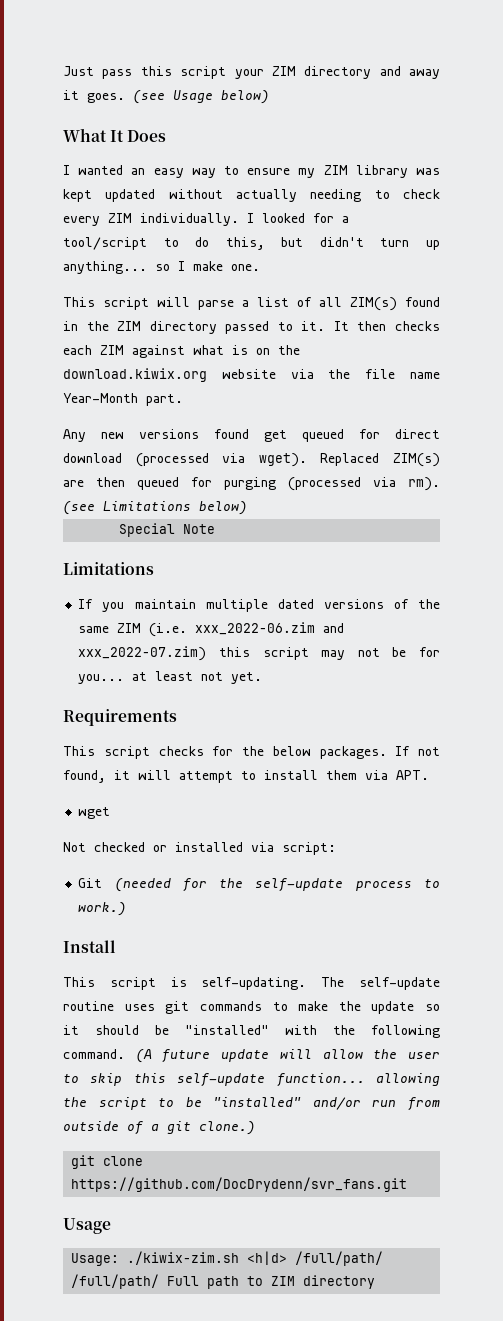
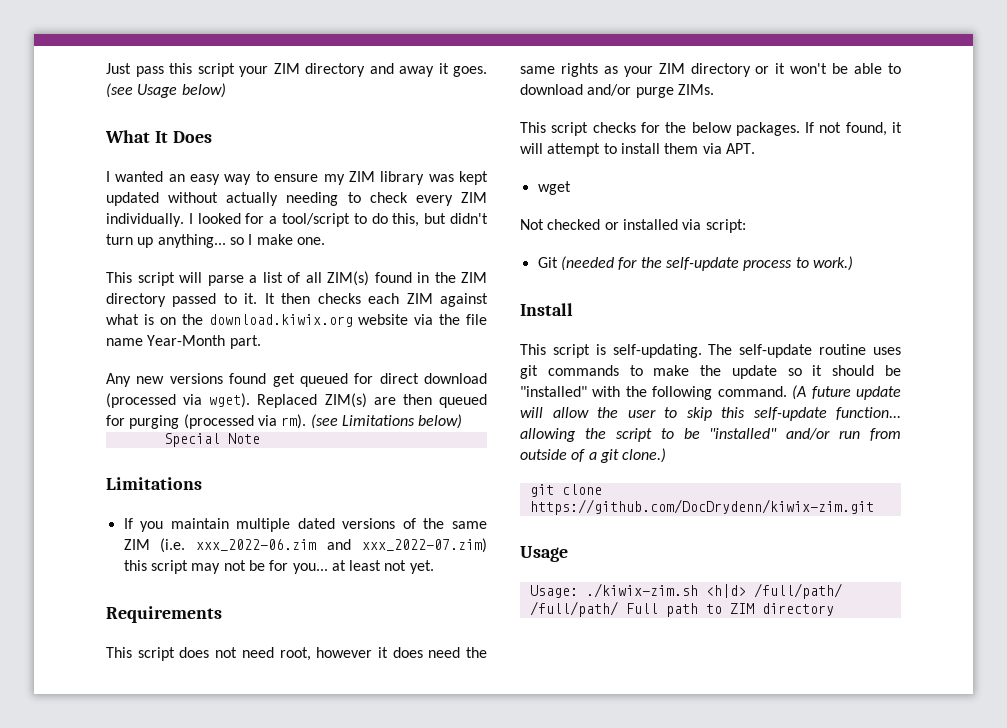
(177, 717) none -> [106,647,487,661] [520,63,902,77] [520,84,714,98] // This script does not need root, however it does need the same rights as your ZIM directory or it won't be able to download and/or purge ZIMs.
[71,1177,408,1192] https://github.com/DocDrydenn/svr_fans.git -> [529,499,874,515] https://github.com/DocDrydenn/kiwix-zim.git

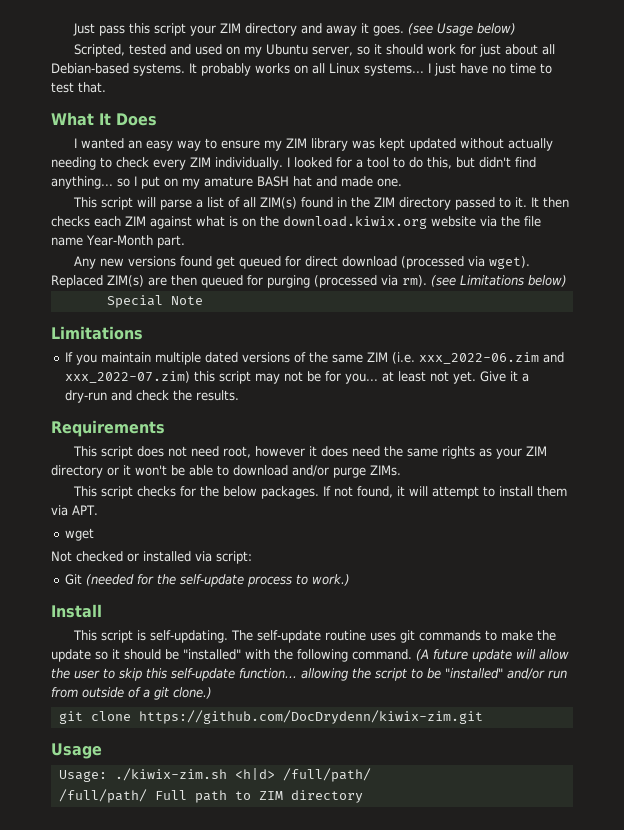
(226, 90) none -> [73,44,555,57] [51,63,552,76] [51,82,106,93] // Scripted, tested and used on my Ubuntu server, so it should work for just about all Debian-based systems. It probably works on all Linux systems... I just have no time to test that.
[282,213,350,227] tool/script -> [366,157,389,168] tool
[106,234,154,248] turn up -> [514,157,536,168] find
[256,234,293,245] make -> [141,176,373,189] put on my amature BASH hat and made
(434, 567) none -> [479,371,529,382] [64,390,239,403] Give it a dry-run and check the results.

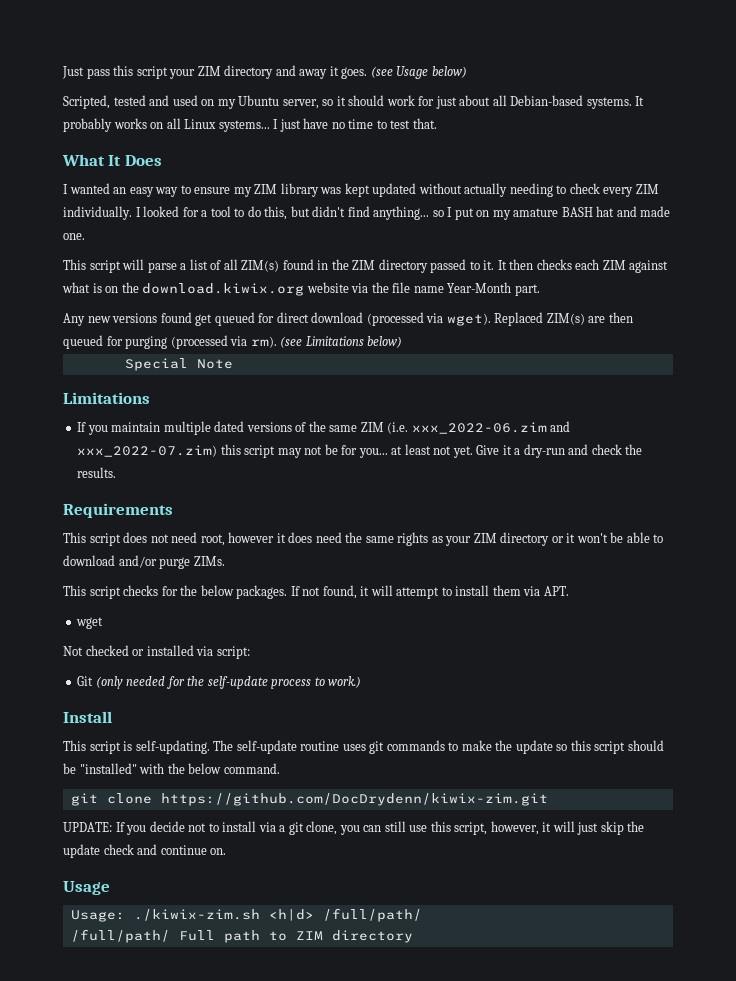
[85,574,134,586] (needed -> [95,676,166,689] (only needed
[112,649,120,659] it -> [570,740,626,754] this script
[297,649,348,662] following -> [188,763,222,774] below
[416,649,569,662] [51,668,567,681] [51,687,212,700] [58,710,483,724] (A future update will allow the user to skip this self-update function... allowing the script to be "installed" and/or run from outside of a git clone.) // git clone https://github.com/DocDrydenn/kiwix-zim.git -> [70,793,548,806] [63,821,645,835] [63,844,227,858] // git clone https://github.com/DocDrydenn/kiwix-zim.git // UPDATE: If you decide not to install via a git clone, you can still use this script, however, it will just skip the update check and continue on.

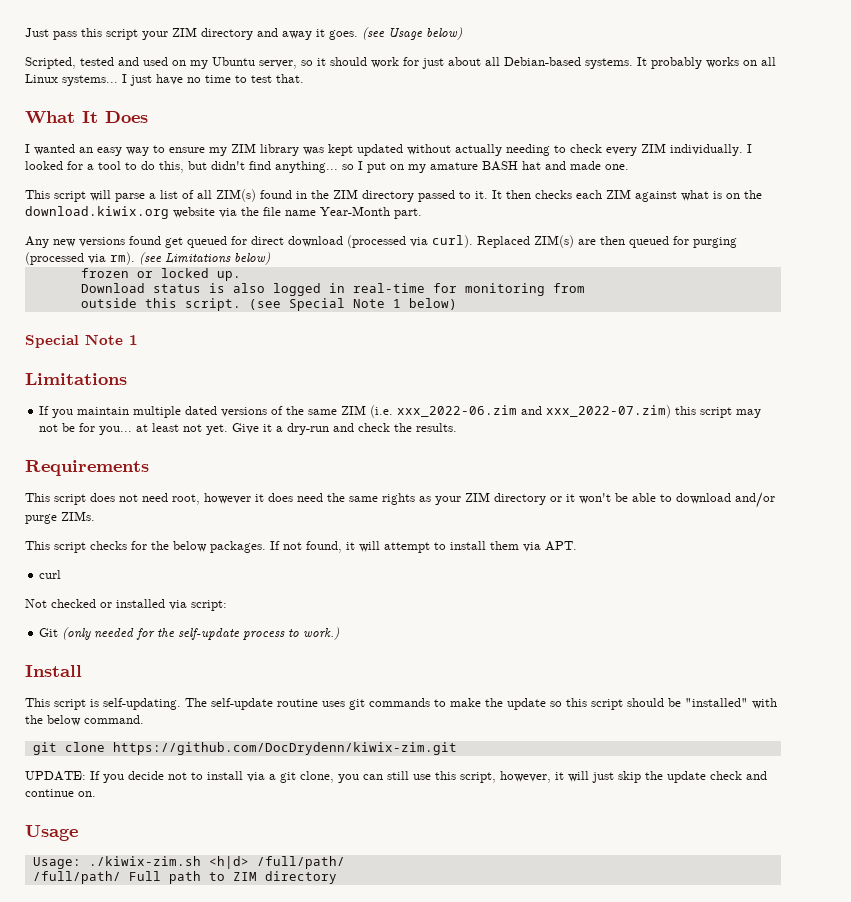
[446,313,491,326] wget). -> [432,235,473,248] curl).
[124,358,233,371] Special Note -> [80,268,241,281] [80,283,585,296] [80,298,457,311] [25,334,138,348] frozen or locked up. // Download status is also logged in real-time for monitoring from // outside this script. (see Special Note 1 below) // Special Note 1
[76,617,104,629] wget -> [39,570,62,579] curl

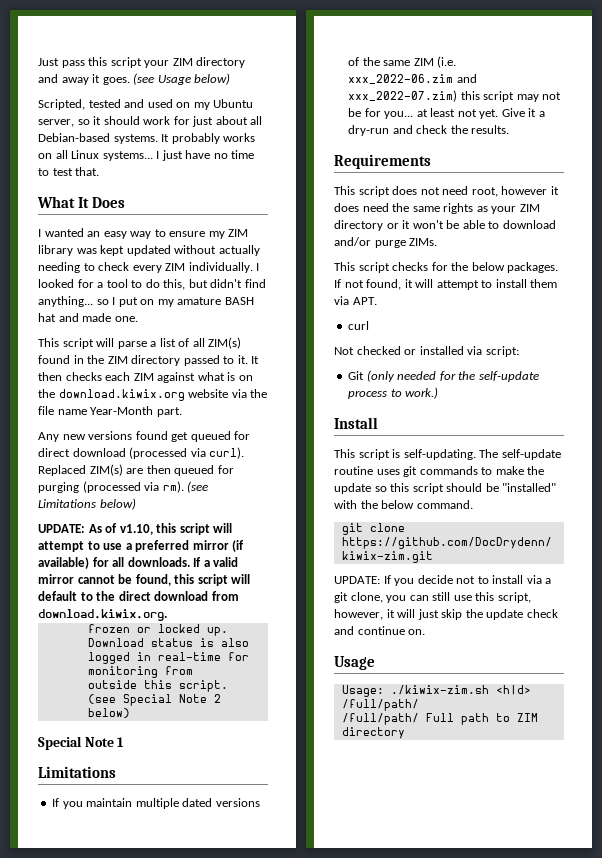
(270, 258) none -> [38,523,233,535] [38,540,245,552] [38,557,239,569] [38,574,251,586] [38,591,239,601] [38,609,167,621] // UPDATE: As of v1.10, this script will attempt to use a preferred mirror (if available) for all downloads. If a valid mirror cannot be found, this script will default to the direct download from download.kiwix.org.
[392,299,401,308] 1 -> [213,694,221,703] 2

